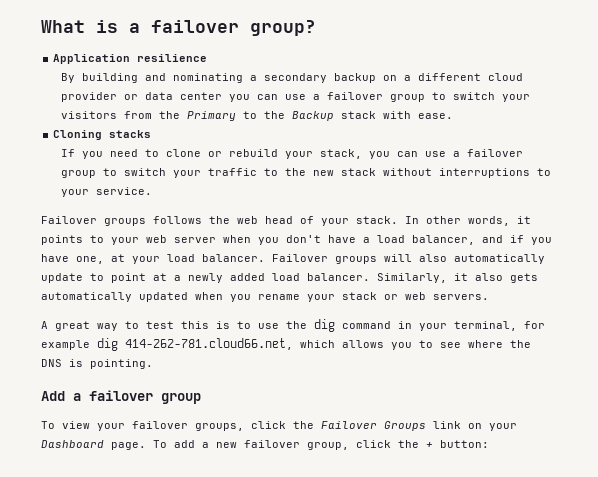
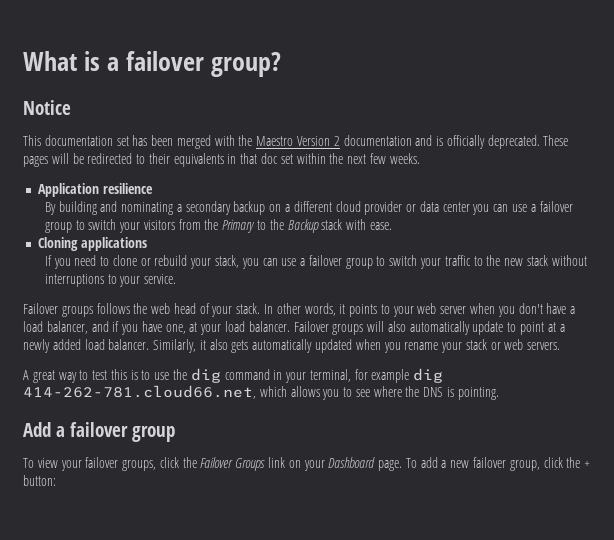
(316, 28) none -> [23,100,71,115] [23,135,569,149] [23,153,420,167] // Notice // This documentation set has been merged with the Maestro Version 2 documentation and is officially deprecated. These pages will be redirected to their equivalents in that doc set within the next few weeks.
[109,130,152,138] stacks -> [81,237,148,251] applications

